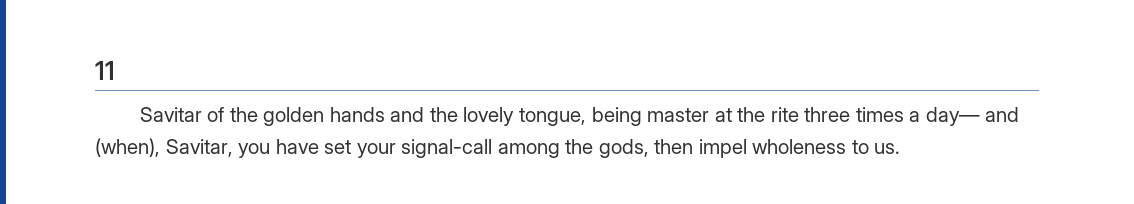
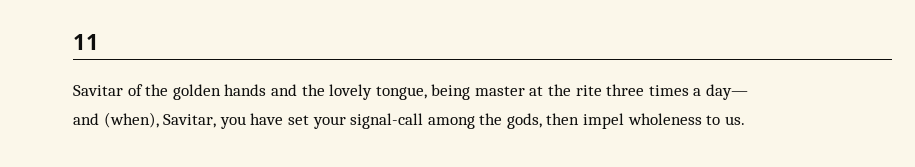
(980, 116) none -> (749, 92) //

